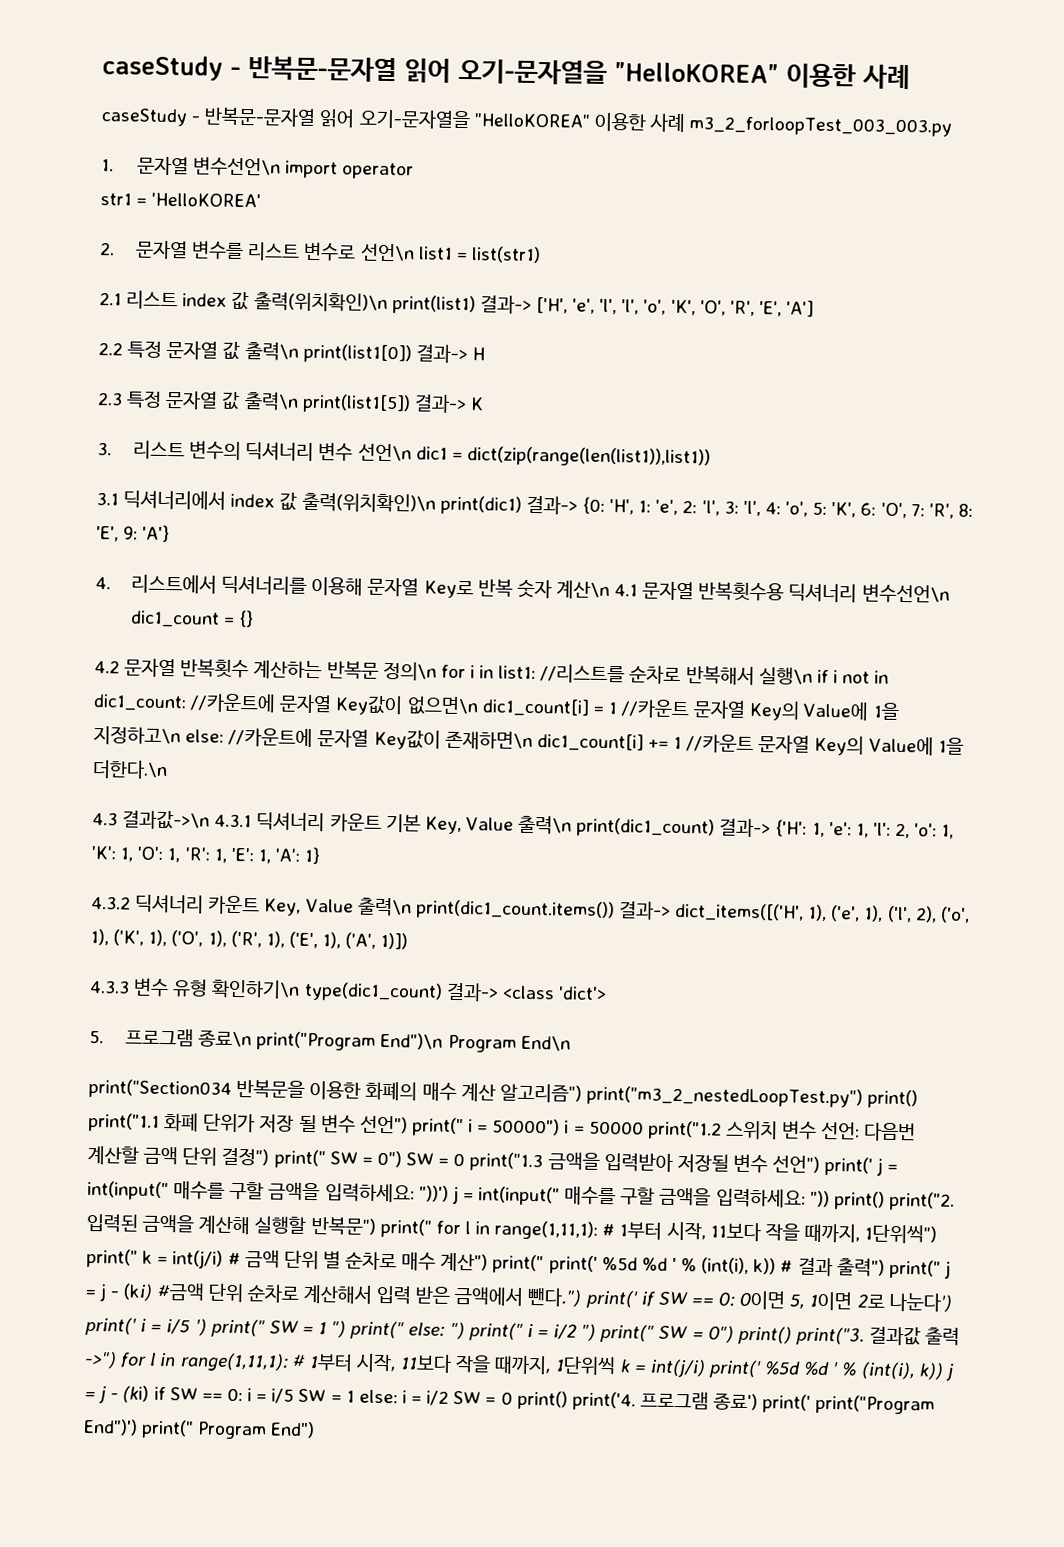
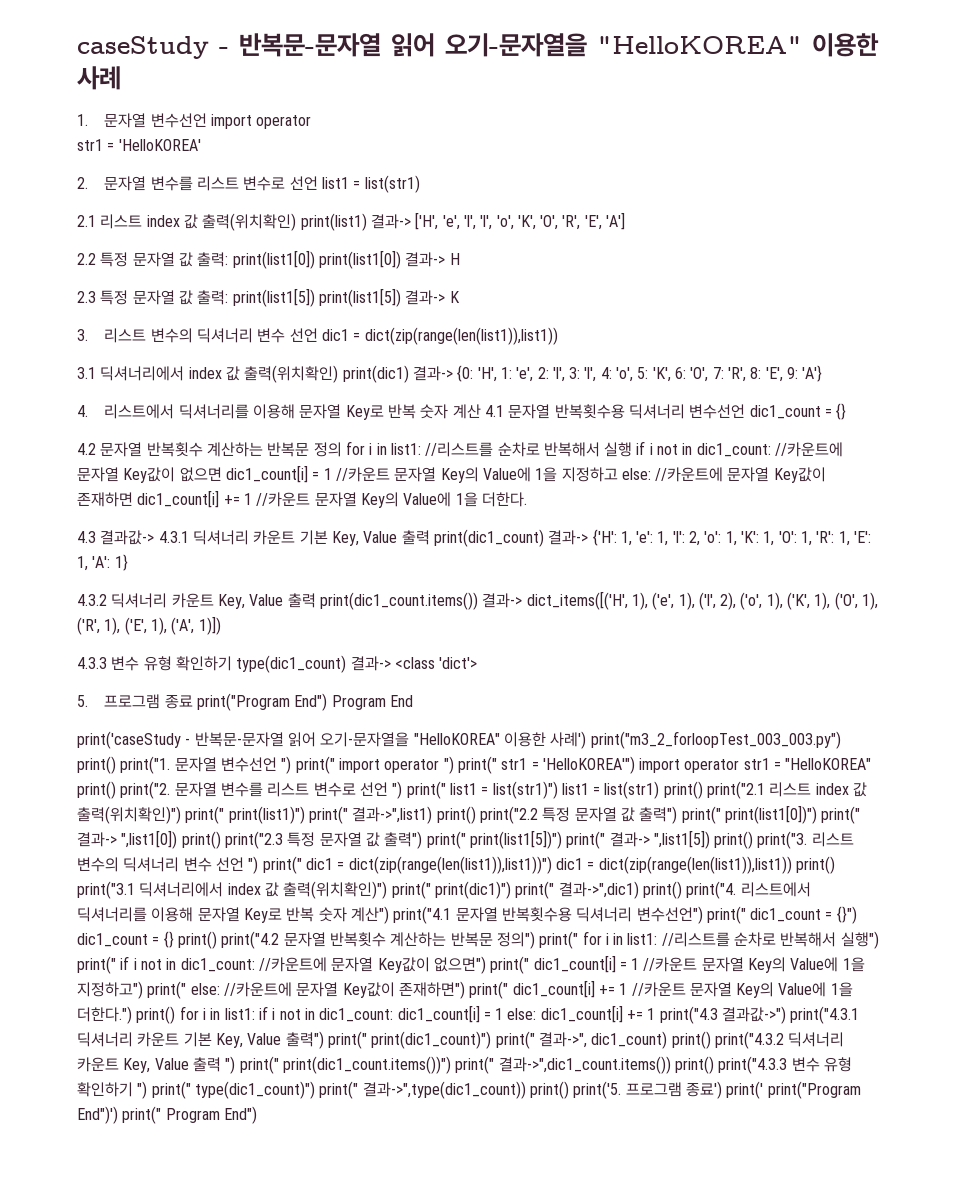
[102,55,910,90] [101,106,953,137] caseStudy - 반복문-문자열 읽어 오기-문자열을 "HelloKOREA" 이용한 사례 // caseStudy - 반복문-문자열 읽어 오기-문자열을 "HelloKOREA" 이용한 사례 m3_2_forloopTest_003_003.py -> [77,33,879,59] [77,66,121,90] caseStudy - 반복문-문자열 읽어 오기-문자열을 "HelloKOREA" 이용한 사례
[193,156,282,177] 변수선언\n -> [150,113,207,128] 변수선언
[359,243,415,262] 선언\n -> [289,176,318,190] 선언
[253,292,388,312] 출력(위치확인)\n -> [202,213,297,231] 출력(위치확인)
[244,342,299,361] 출력\n -> [197,250,315,269] 출력: print(list1[0])
[243,392,299,411] 출력\n -> [197,288,315,307] 출력: print(list1[5])
[357,443,412,462] 선언\n -> [289,328,318,342] 선언
[301,492,436,513] 출력(위치확인)\n -> [244,365,339,383] 출력(위치확인)
[555,580,610,600] 계산\n -> [452,404,481,419] 계산
[861,583,950,604] 변수선언\n -> [689,404,746,419] 변수선언
[382,661,890,686] [93,693,899,721] [93,726,964,756] [92,760,168,780] 정의\n for i in list1: //리스트를 순차로 반복해서 실행\n if i not in dic1_count: //카운트에 문자열 Key값이 없으면\n dic1_count[i] = 1 //카운트 문자열 Key의 Value에 1을 지정하고\n else: //카운트에 문자열 Key값이 존재하면\n dic1_count[i] += 1 //카운트 문자열 Key의 Value에 1을 더한다.\n -> [313,441,844,457] [77,465,826,483] [77,490,527,508] 정의 for i in list1: //리스트를 순차로 반복해서 실행 if i not in dic1_count: //카운트에 문자열 Key값이 없으면 dic1_count[i] = 1 //카운트 문자열 Key의 Value에 1을 지정하고 else: //카운트에 문자열 Key값이 존재하면 dic1_count[i] += 1 //카운트 문자열 Key의 Value에 1을 더한다.
[122,810,211,830] 결과값->\n -> [100,530,155,545] 결과값->
[518,815,573,835] 출력\n -> [401,530,430,545] 출력
[357,897,412,917] 출력\n -> [287,593,316,608] 출력
[211,979,301,999] 확인하기\n -> [175,656,232,671] 확인하기
[198,1029,571,1053] [88,1078,919,1109] [88,1112,917,1142] [87,1145,899,1176] [87,1180,955,1211] [86,1213,938,1244] [86,1248,951,1279] [85,1282,952,1312] [85,1316,961,1346] [84,1350,955,1381] [84,1385,636,1411] 종료\n print("Program End")\n Program End\n // print("Section034 반복문을 이용한 화폐의 매수 계산 알고리즘") print("m3_2_nestedLoopTest.py") print() print("1.1 화폐 단위가 저장 될 변수 선언") print(" i = 50000") i = 50000 print("1.2 스위치 변수 선언: 다음번 계산할 금액 단위 결정") print(" SW = 0") SW = 0 print("1.3 금액을 입력받아 저장될 변수 선언") print(' j = int(input(" 매수를 구할 금액을 입력하세요: "))') j = int(input(" 매수를 구할 금액을 입력하세요: ")) print() print("2. 입력된 금액을 계산해 실행할 반복문") print(" for l in range(1,11,1): # 1부터 시작, 11보다 작을 때까지, 1단위씩") print(" k = int(j/i) # 금액 단위 별 순차로 매수 계산") print(" print(' %5d %d ' % (int(i), k)) # 결과 출력") print(" j = j - (ki) #금액 단위 순차로 계산해서 입력 받은 금액에서 뺀다.") print(' if SW == 0: 0이면 5, 1이면 2로 나눈다') print(' i = i/5 ') print(" SW = 1 ") print(" else: ") print(" i = i/2 ") print(" SW = 0") print() print("3. 결과값 출력 ->") for l in range(1,11,1): # 1부터 시작, 11보다 작을 때까지, 1단위씩 k = int(j/i) print(' %5d %d ' % (int(i), k)) j = j - (ki) if SW == 0: i = i/5 SW = 1 else: i = i/2 SW = 0 print() print('4. -> [164,693,414,711] [77,731,841,749] [77,756,872,774] [77,781,868,799] [77,805,861,824] [77,830,854,849] [77,856,835,874] [77,881,811,899] [77,906,857,924] [77,931,879,949] [77,955,865,974] [77,980,853,999] [77,1005,860,1024] [77,1031,845,1049] [77,1056,852,1074] [77,1081,622,1099] 종료 print("Program End") Program End // print('caseStudy - 반복문-문자열 읽어 오기-문자열을 "HelloKOREA" 이용한 사례') print("m3_2_forloopTest_003_003.py") print() print("1. 문자열 변수선언 ") print(" import operator ") print(" str1 = 'HelloKOREA'") import operator str1 = "HelloKOREA" print() print("2. 문자열 변수를 리스트 변수로 선언 ") print(" list1 = list(str1)") list1 = list(str1) print() print("2.1 리스트 index 값 출력(위치확인)") print(" print(list1)") print(" 결과->",list1) print() print("2.2 특정 문자열 값 출력") print(" print(list1[0])") print(" 결과-> ",list1[0]) print() print("2.3 특정 문자열 값 출력") print(" print(list1[5])") print(" 결과-> ",list1[5]) print() print("3. 리스트 변수의 딕셔너리 변수 선언 ") print(" dic1 = dict(zip(range(len(list1)),list1))") dic1 = dict(zip(range(len(list1)),list1)) print() print("3.1 딕셔너리에서 index 값 출력(위치확인)") print(" print(dic1)") print(" 결과->",dic1) print() print("4. 리스트에서 딕셔너리를 이용해 문자열 Key로 반복 숫자 계산") print("4.1 문자열 반복횟수용 딕셔너리 변수선언") print(" dic1_count = {}") dic1_count = {} print() print("4.2 문자열 반복횟수 계산하는 반복문 정의") print(" for i in list1: //리스트를 순차로 반복해서 실행") print(" if i not in dic1_count: //카운트에 문자열 Key값이 없으면") print(" dic1_count[i] = 1 //카운트 문자열 Key의 Value에 1을 지정하고") print(" else: //카운트에 문자열 Key값이 존재하면") print(" dic1_count[i] += 1 //카운트 문자열 Key의 Value에 1을 더한다.") print() for i in list1: if i not in dic1_count: dic1_count[i] = 1 else: dic1_count[i] += 1 print("4.3 결과값->") print("4.3.1 딕셔너리 카운트 기본 Key, Value 출력") print(" print(dic1_count)") print(" 결과->", dic1_count) print() print("4.3.2 딕셔너리 카운트 Key, Value 출력 ") print(" print(dic1_count.items())") print(" 결과->",dic1_count.items()) print() print("4.3.3 변수 유형 확인하기 ") print(" type(dic1_count)") print(" 결과->",type(dic1_count)) print() print('5.

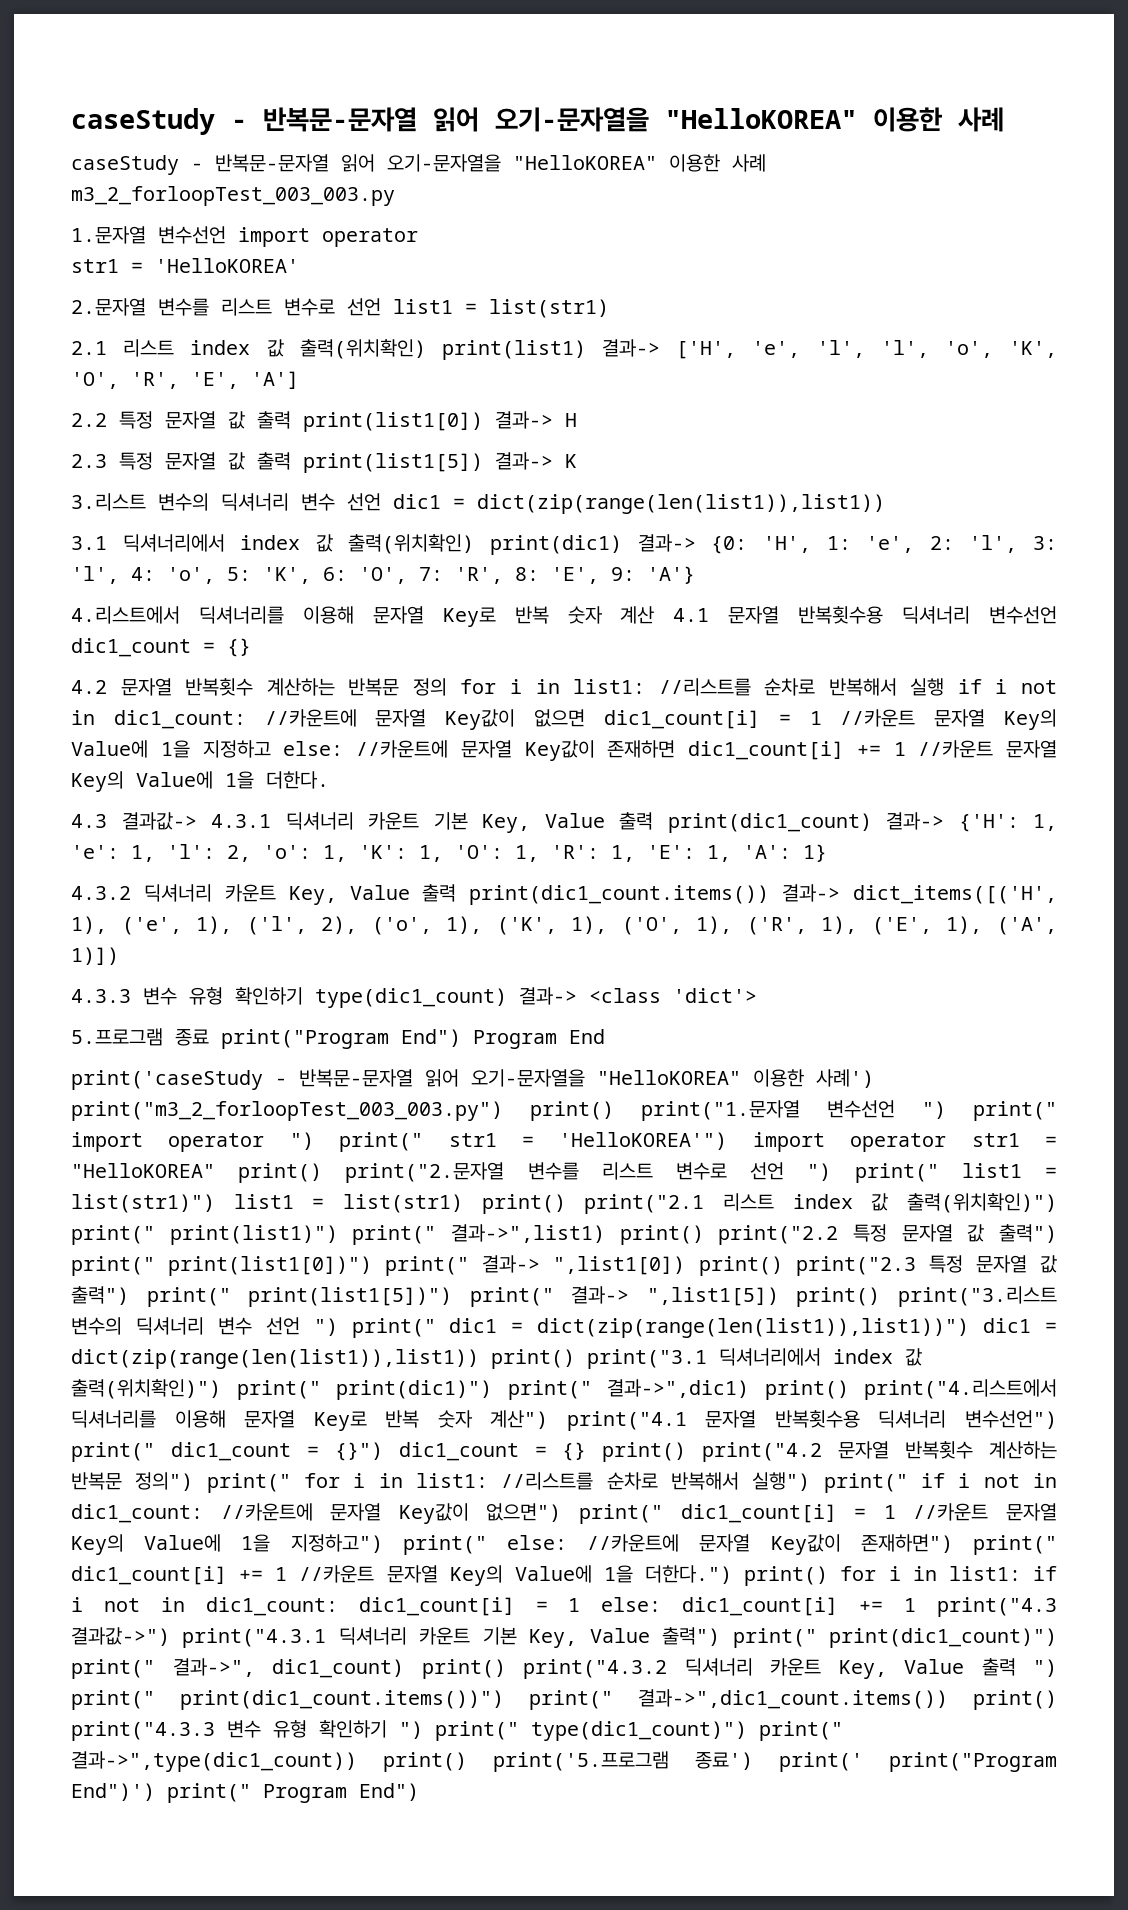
[77,113,147,128] 1. 문자열 -> [71,154,766,175] [71,186,395,206] [71,226,146,244] caseStudy - 반복문-문자열 읽어 오기-문자열을 "HelloKOREA" 이용한 사례 m3_2_forloopTest_003_003.py // 1.문자열
[77,176,147,191] 2. 문자열 -> [71,298,146,316] 2.문자열
[197,250,315,269] 출력: print(list1[0]) -> [257,411,291,429] 출력
[197,288,315,307] 출력: print(list1[5]) -> [257,452,291,470] 출력
[77,328,147,343] 3. 리스트 -> [71,493,146,511] 3.리스트
[77,404,175,419] 4. 리스트에서 -> [71,606,180,624] 4.리스트에서
[77,694,161,709] 5. 프로그램 -> [71,1028,163,1046] 5.프로그램
[120,756,217,774] print("1. 문자열 -> [641,1100,800,1121] print("1.문자열
[120,781,217,799] print("2. 문자열 -> [345,1162,505,1183] print("2.문자열
[757,831,854,849] print("3. 리스트 -> [897,1286,1057,1307] print("3.리스트
[686,881,811,899] print("4. 리스트에서 -> [864,1379,1057,1400] print("4.리스트에서
[573,1081,682,1099] print('5. 프로그램 -> [493,1751,669,1772] print('5.프로그램

